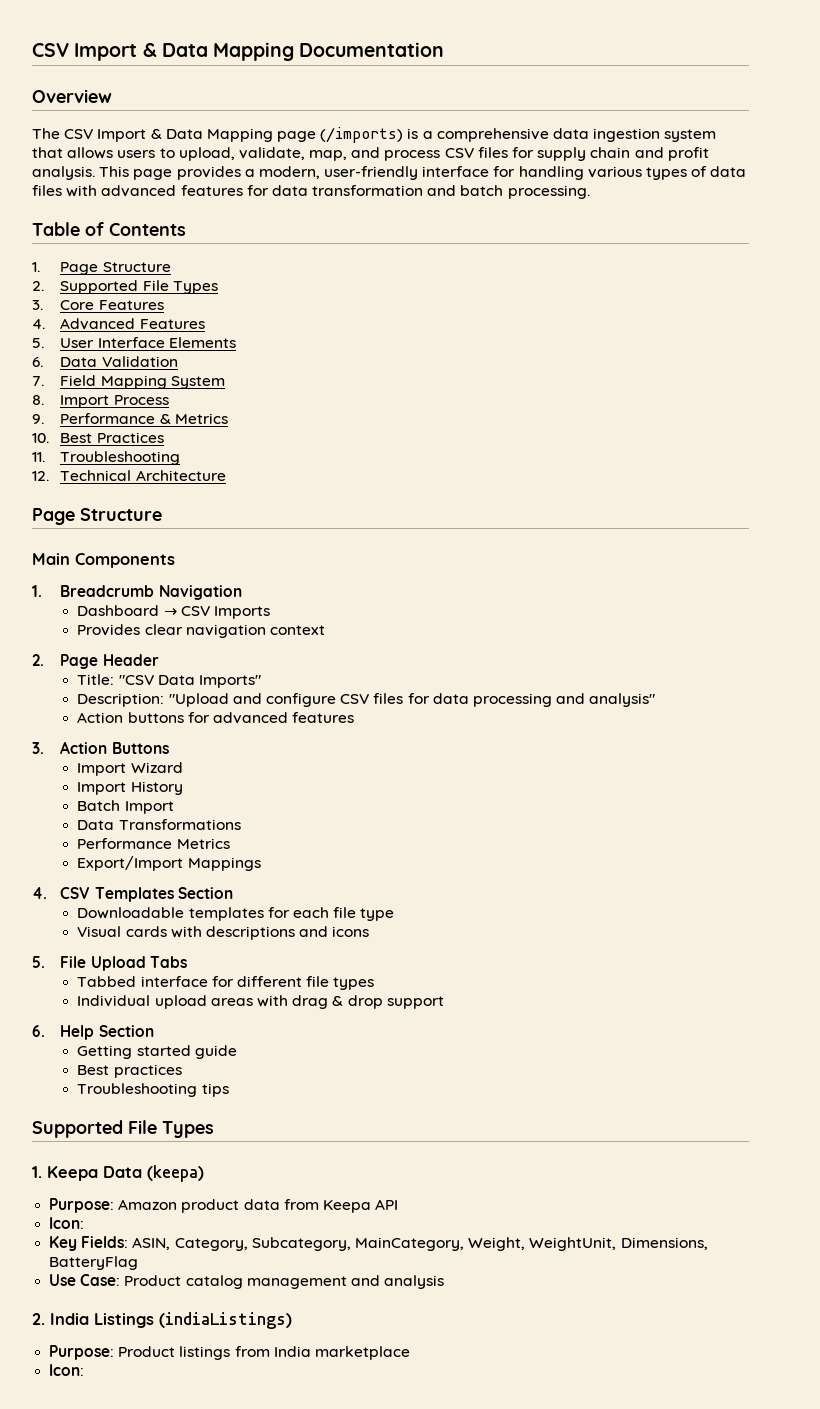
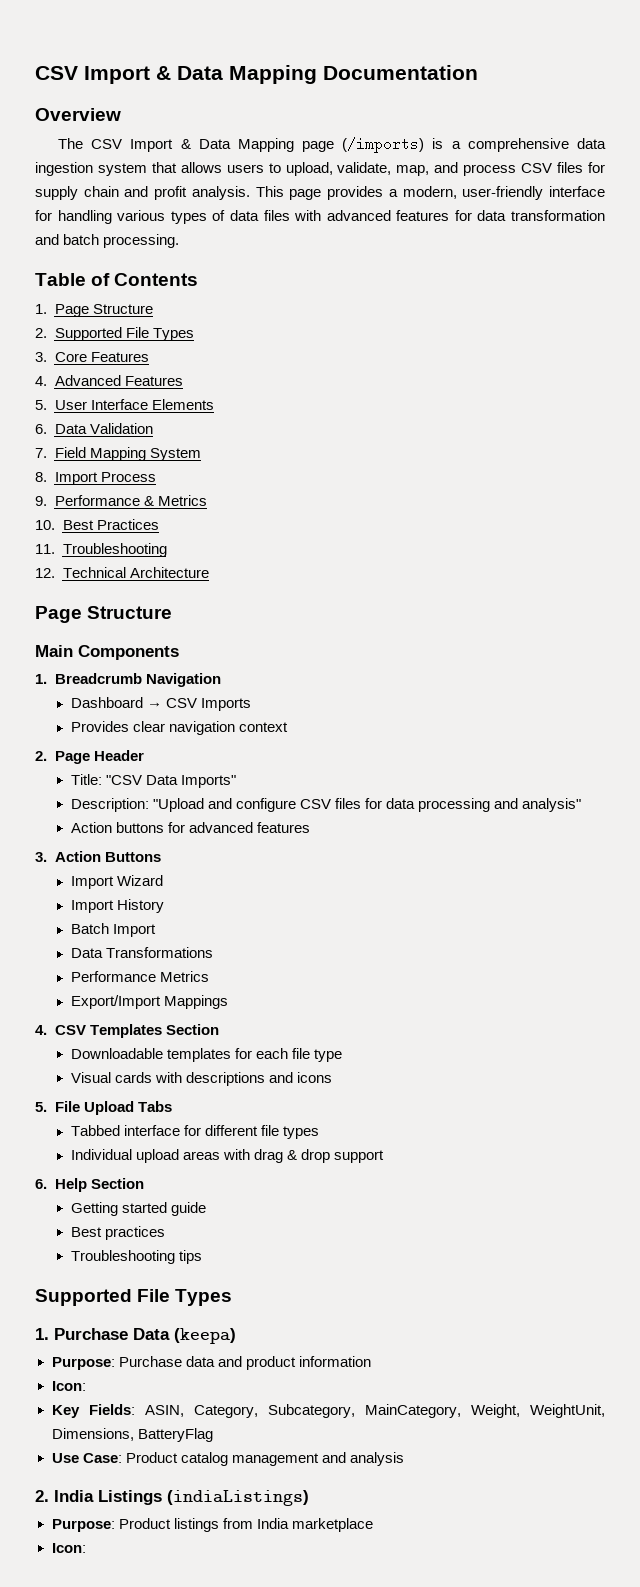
[47,1166,98,1181] Keepa -> [54,1328,128,1340] Purchase
[118,1199,399,1213] Amazon product data from Keepa API -> [118,1356,371,1370] Purchase data and product information

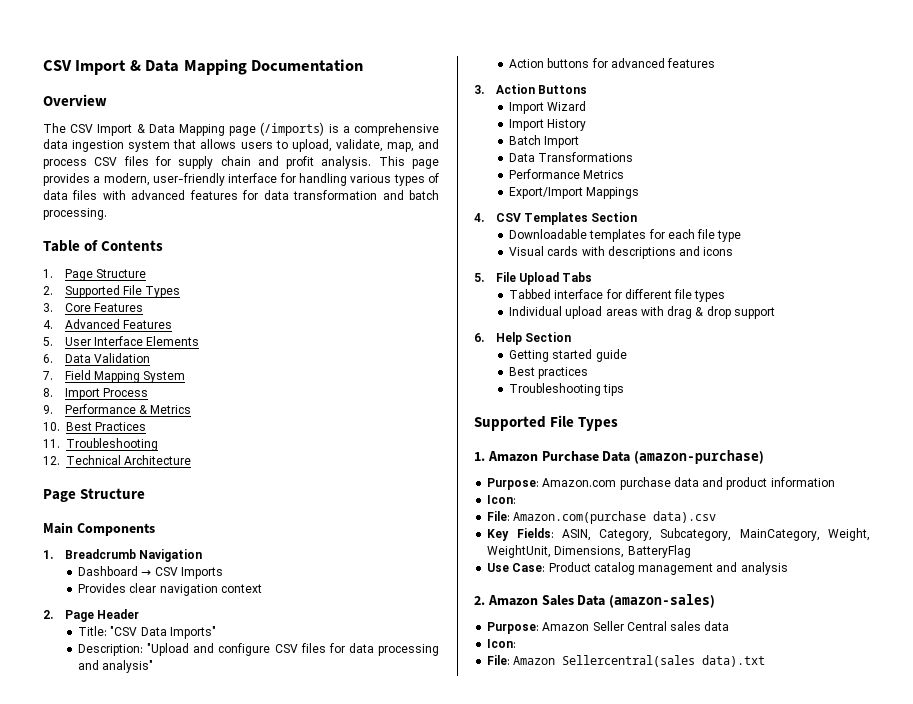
(49, 1334) none -> [487,451,538,462] Amazon
[174,1328,236,1344] [51,1356,182,1370] (keepa) // Purpose: Purchase -> [634,450,765,464] [487,477,671,490] (amazon-purchase) // Purpose: Amazon.com purchase
(86, 1386) none -> [487,511,717,524] // File: Amazon.com(purchase data).csv
[54,1490,309,1506] [51,1518,373,1532] [51,1543,86,1553] India Listings (indiaListings) // Purpose: Product listings from India marketplace // Icon: -> [487,594,716,608] [487,621,730,634] [487,639,517,648] [487,655,766,667] Amazon Sales Data (amazon-sales) // Purpose: Amazon Seller Central sales data // Icon: // File: Amazon Sellercentral(sales data).txt

